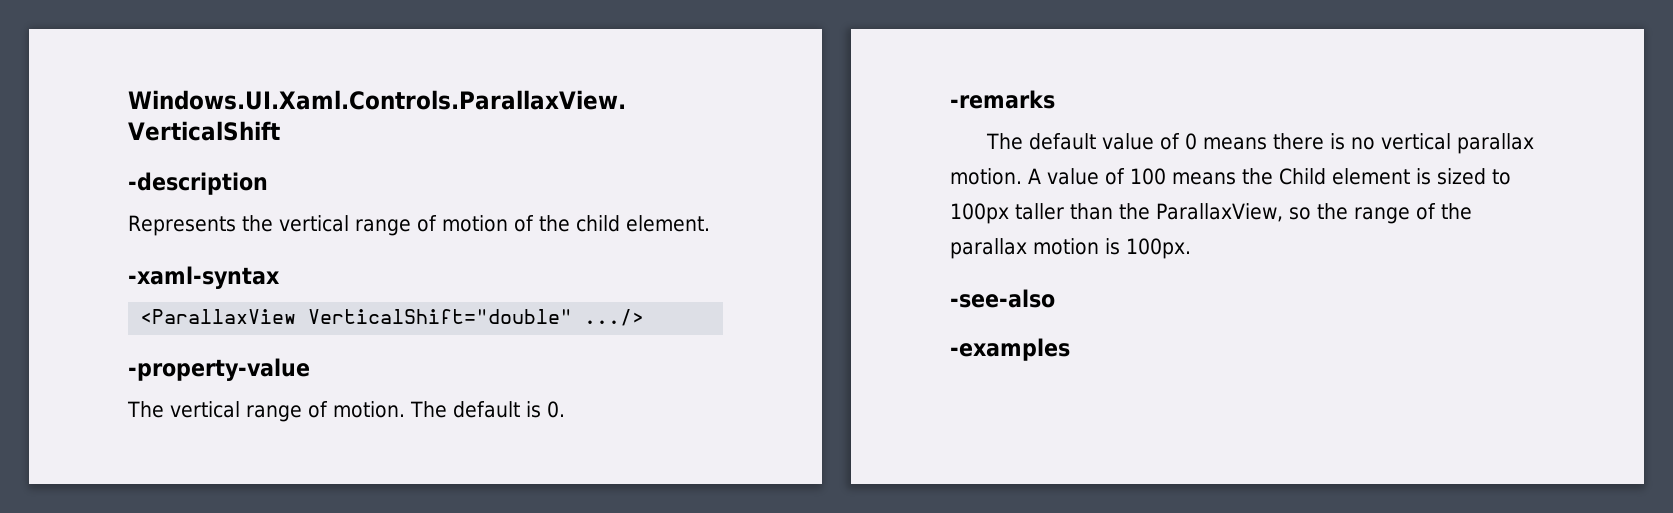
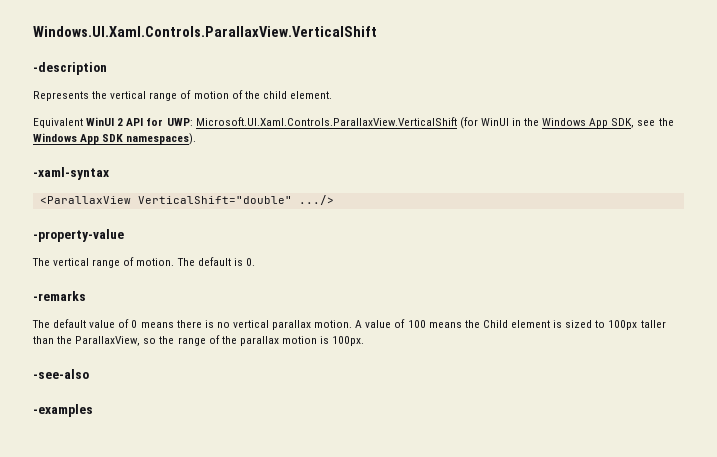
(710, 223) none -> [33,117,674,129] [33,133,197,145] // Equivalent WinUI 2 API for UWP: Microsoft.UI.Xaml.Controls.ParallaxView.VerticalShift (for WinUI in the Windows App SDK, see the Windows App SDK namespaces).

